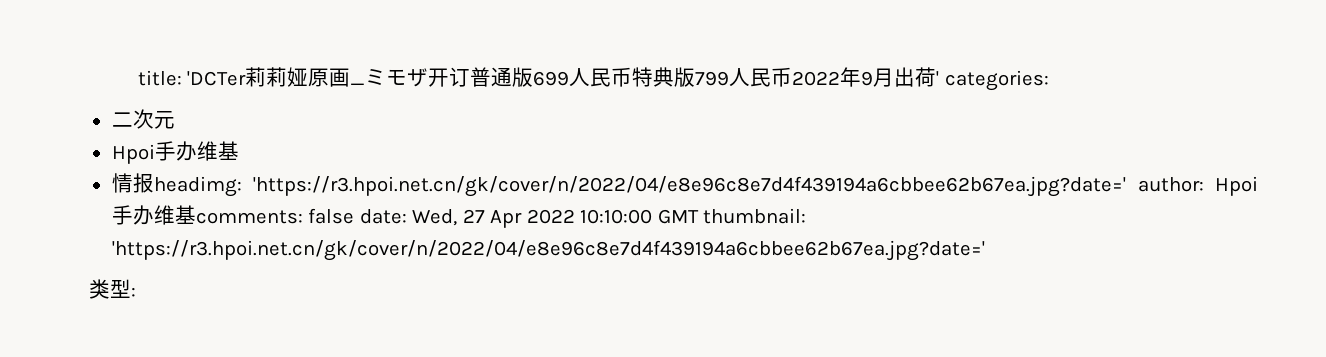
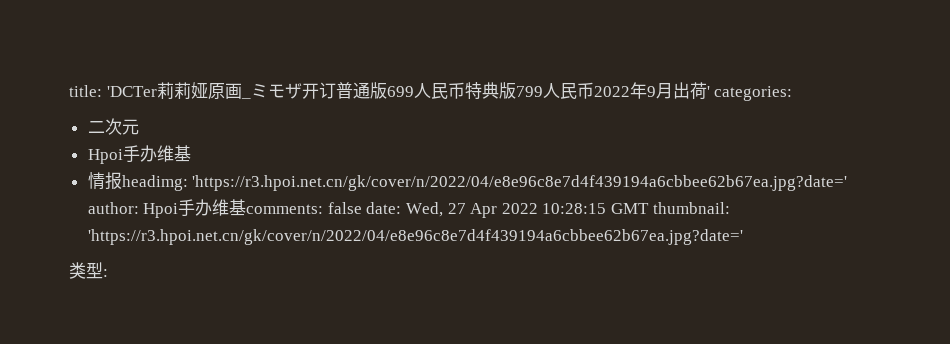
[580,209,653,224] 10:10:00 -> [542,203,607,214] 10:28:15

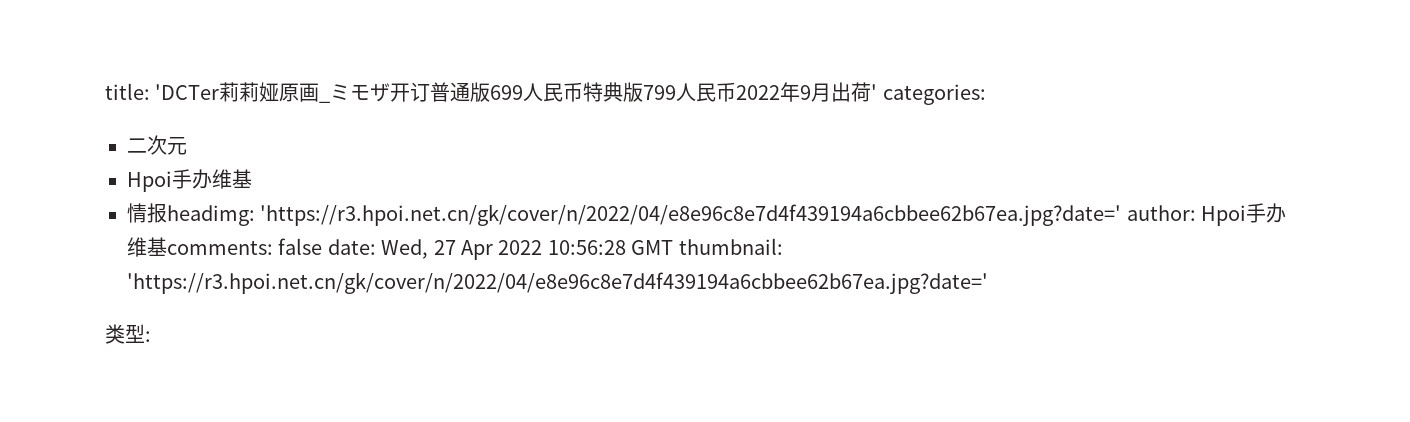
[542,203,607,214] 10:28:15 -> [547,240,626,255] 10:56:28

